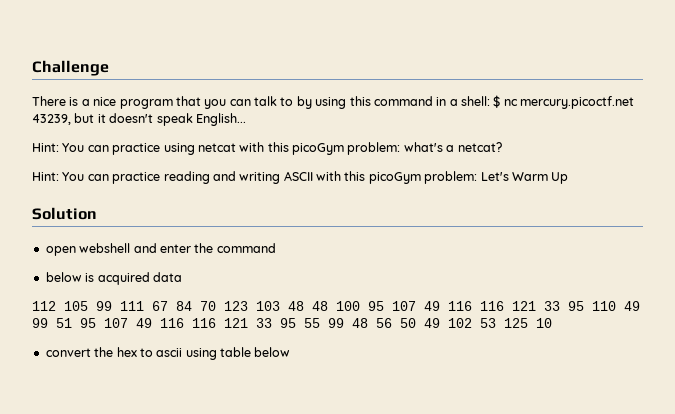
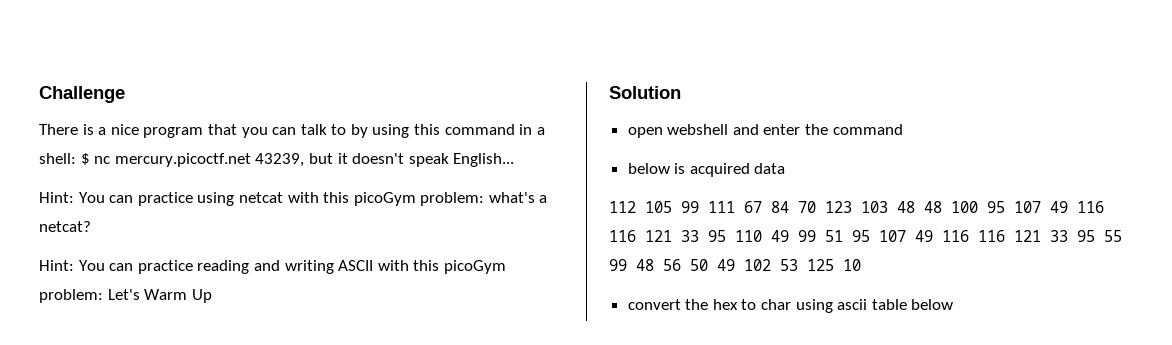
[156,348,217,360] ascii using -> [761,299,868,313] char using ascii

